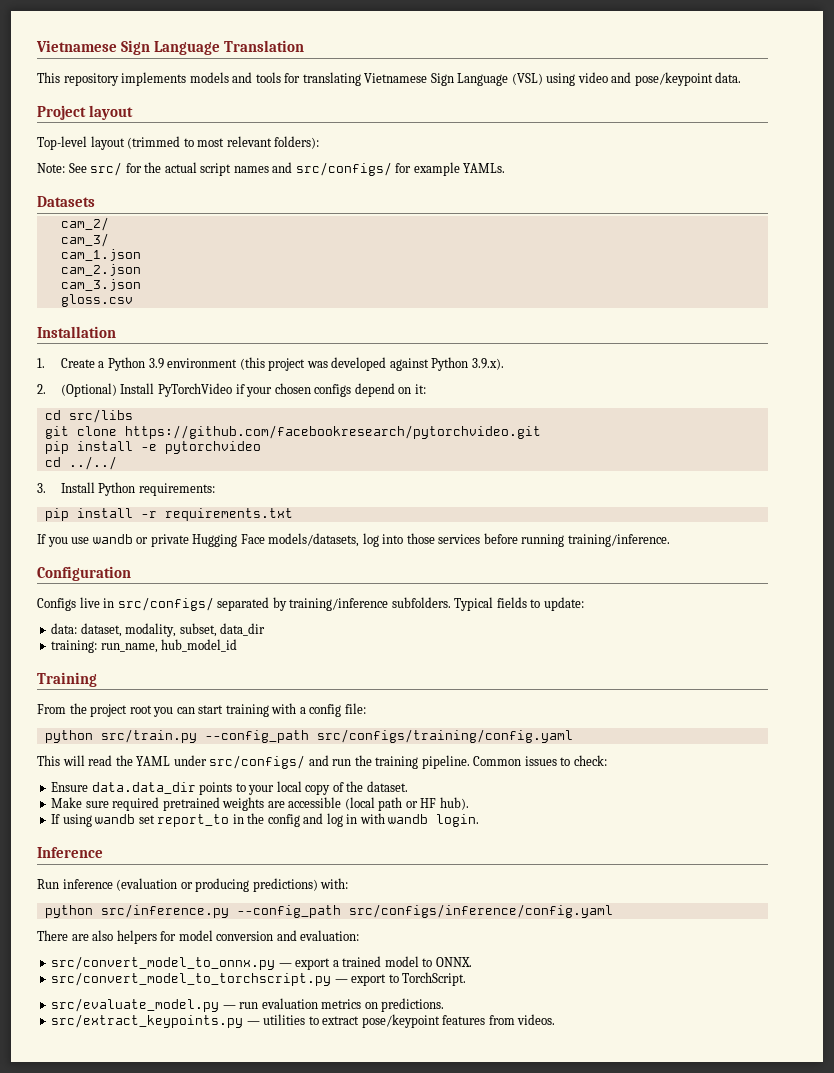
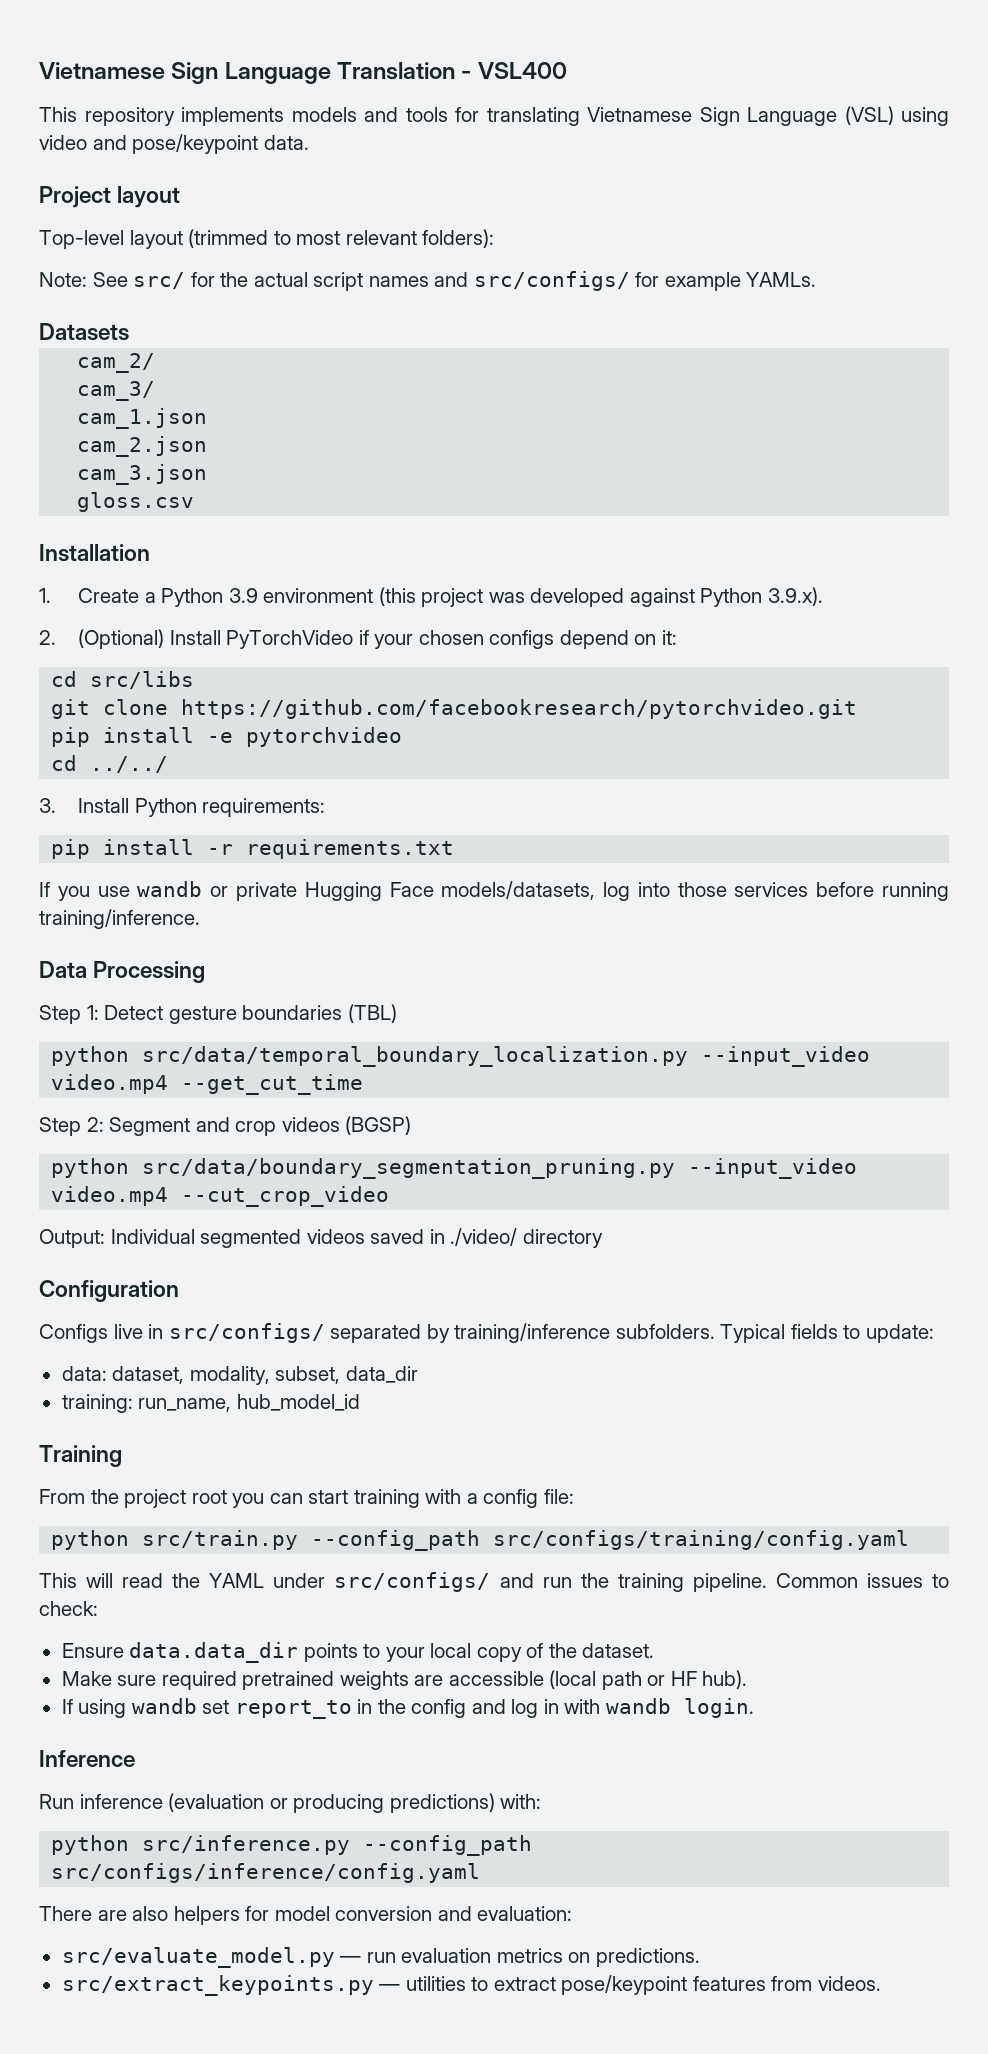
(305, 46) none -> [461,62,567,79] - VSL400
(670, 540) none -> [39,961,206,983] [39,1004,397,1024] [51,1046,871,1067] [51,1074,364,1095] [39,1116,412,1136] [51,1158,858,1179] [51,1186,390,1207] [39,1228,603,1248] // Data Processing // Step 1: Detect gesture boundaries (TBL) // python src/data/temporal_boundary_localization.py --input_video video.mp4 --get_cut_time // Step 2: Segment and crop videos (BGSP) // python src/data/boundary_segmentation_pruning.py --input_video video.mp4 --cut_crop_video // Output: Individual segmented videos saved in ./video/ directory
[51,956,472,970] [51,972,467,986] // src/convert_model_to_onnx.py — export a trained model to ONNX. // src/convert_model_to_torchscript.py — export to TorchScript. -> (573, 1913) none

